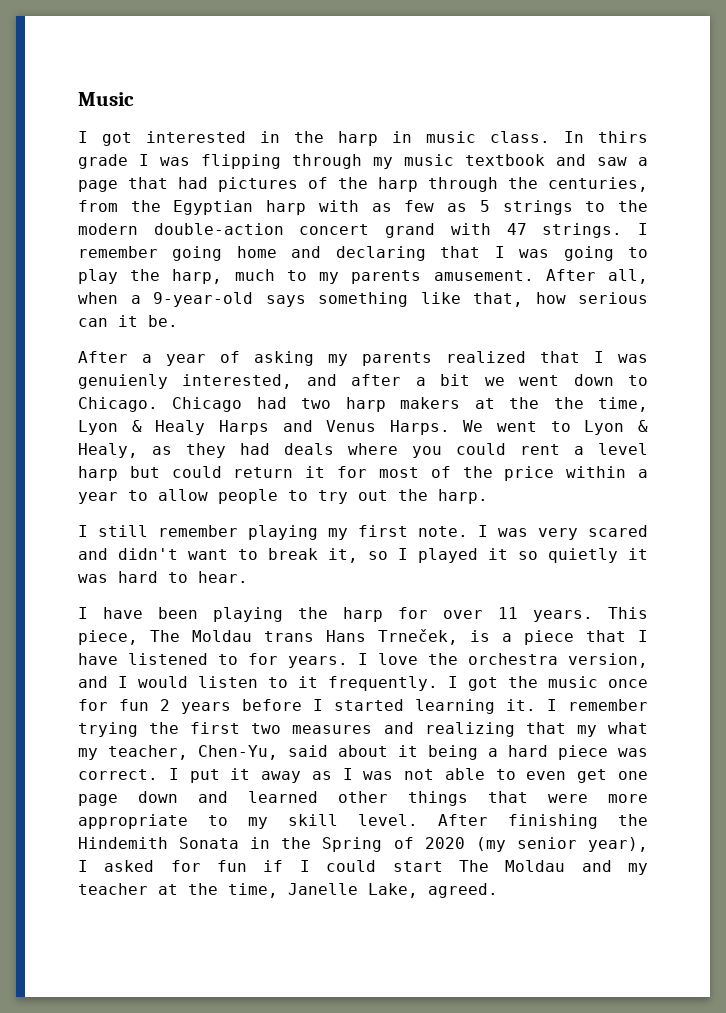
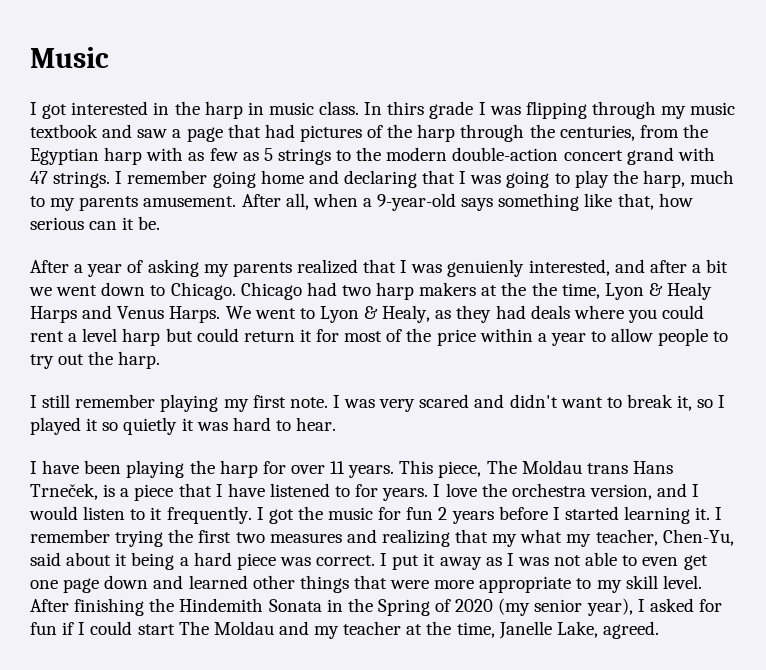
[608,679,648,688] once -> (374, 513) none

